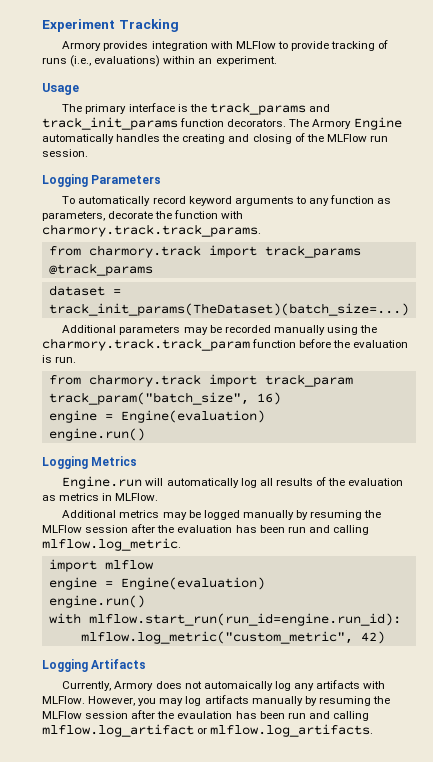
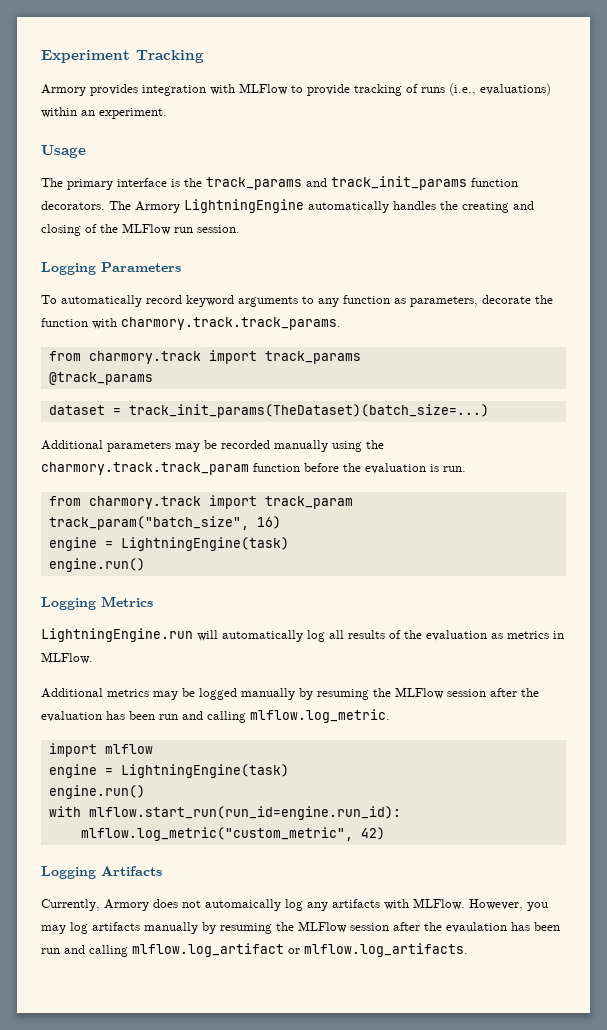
[353,117,402,130] Engine -> [184,199,304,213] LightningEngine
[120,410,265,423] Engine(evaluation) -> [120,537,289,551] LightningEngine(task)
[62,476,143,489] Engine.run -> [41,628,193,642] LightningEngine.run
[120,577,265,590] Engine(evaluation) -> [120,764,289,778] LightningEngine(task)

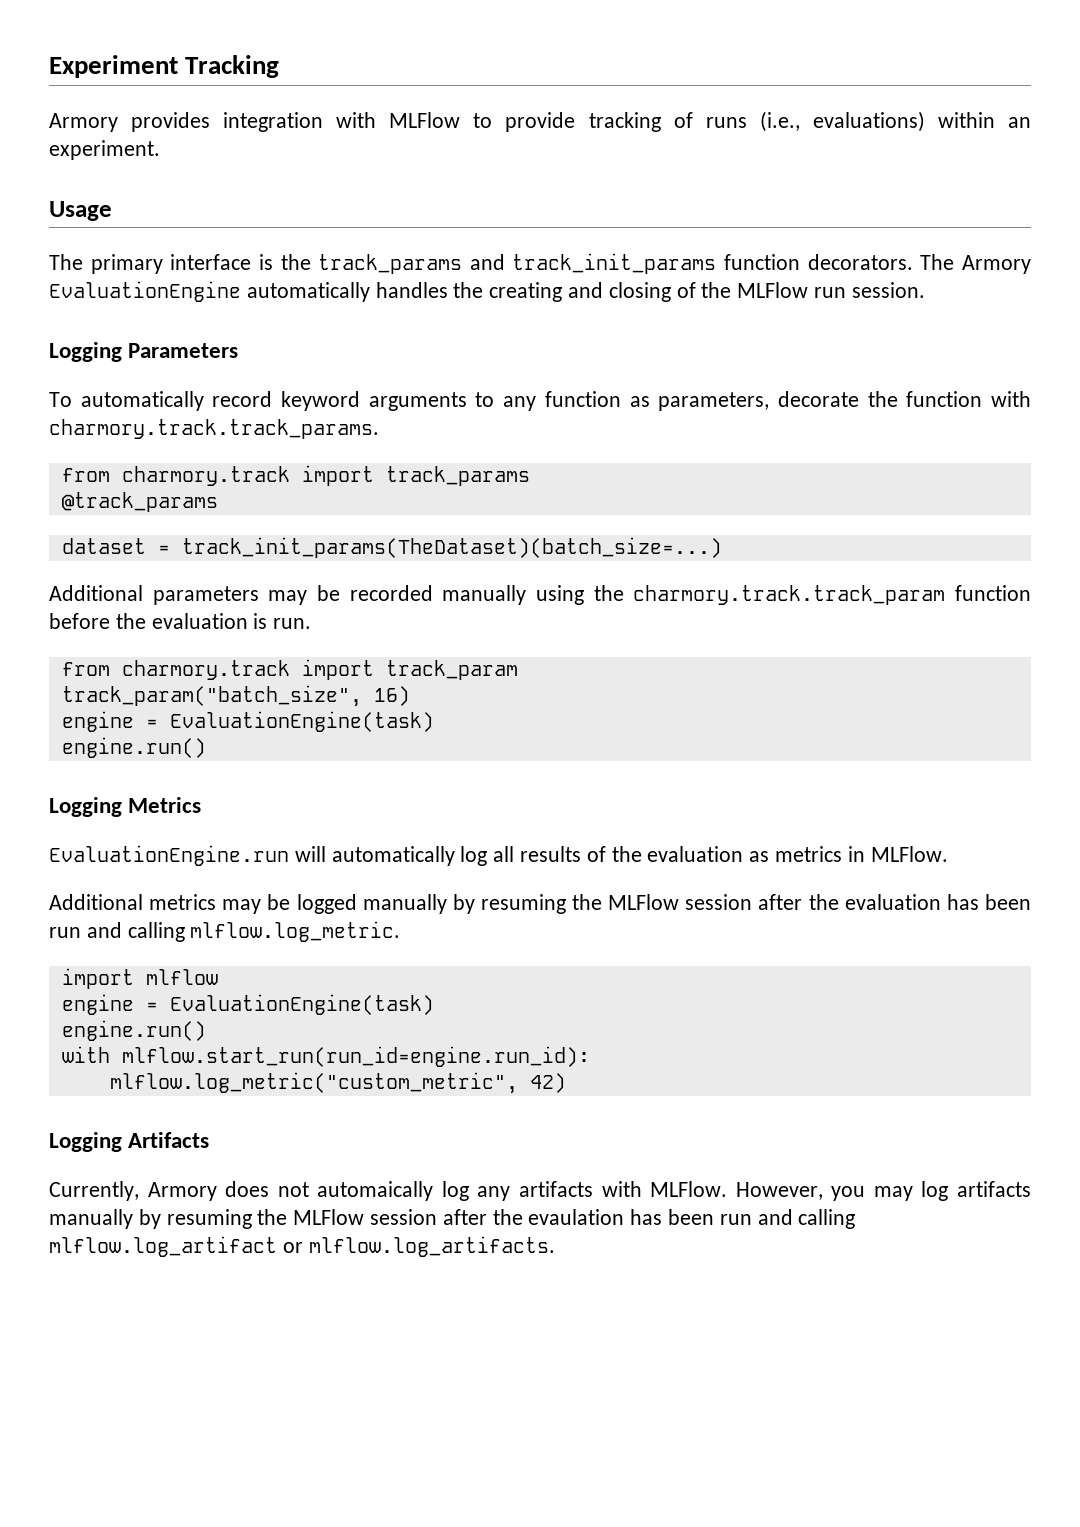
[184,199,304,213] LightningEngine -> [49,281,241,302] EvaluationEngine
[120,537,289,551] LightningEngine(task) -> [169,711,434,732] EvaluationEngine(task)
[41,628,193,642] LightningEngine.run -> [49,845,289,866] EvaluationEngine.run
[120,764,289,778] LightningEngine(task) -> [169,994,434,1015] EvaluationEngine(task)

